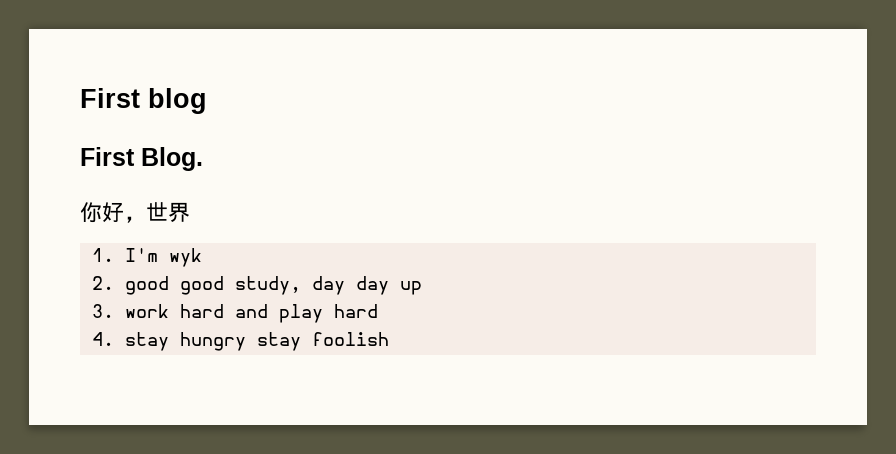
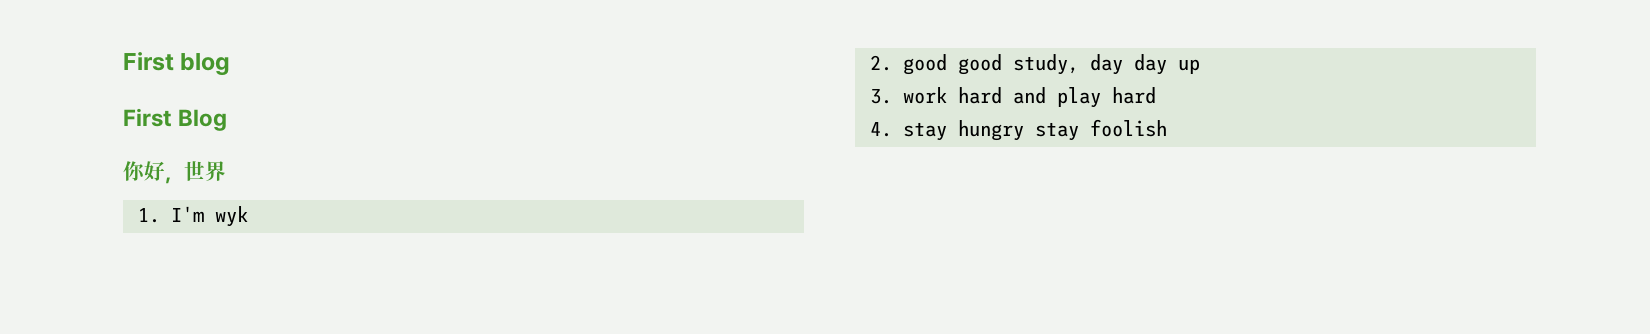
[141,147,203,171] Blog. -> [178,109,228,131] Blog

